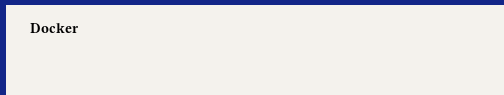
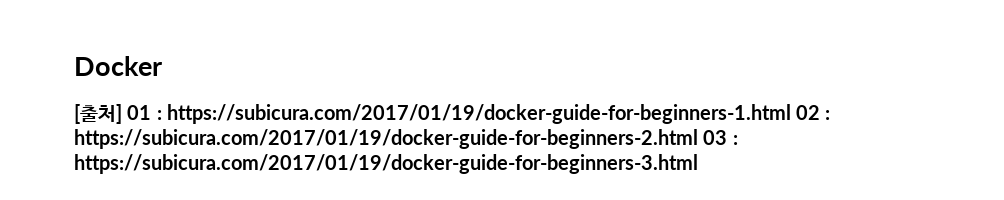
(79, 28) none -> [74,104,831,124] [74,129,738,149] [74,154,698,174] // [출처] 01 : https://subicura.com/2017/01/19/docker-guide-for-beginners-1.html 02 : https://subicura.com/2017/01/19/docker-guide-for-beginners-2.html 03 : https://subicura.com/2017/01/19/docker-guide-for-beginners-3.html

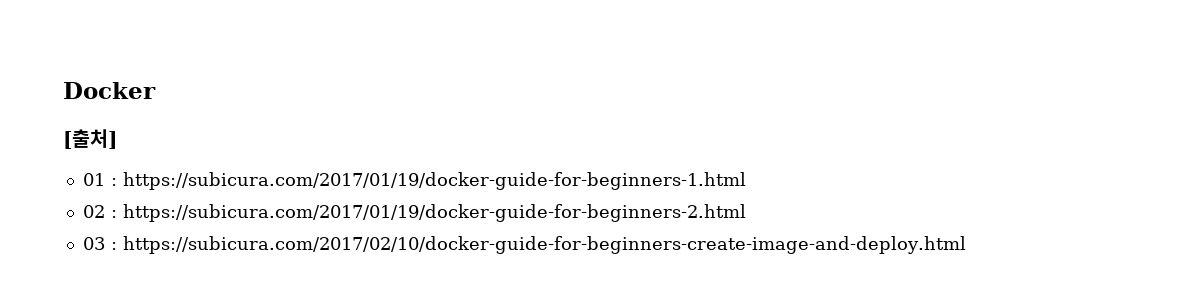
(122, 114) none -> (117, 139) //
(791, 114) none -> (746, 181) //
(698, 139) none -> (746, 213) //
[74,154,698,174] https://subicura.com/2017/01/19/docker-guide-for-beginners-3.html -> [122,236,966,254] https://subicura.com/2017/02/10/docker-guide-for-beginners-create-image-and-deploy.html

